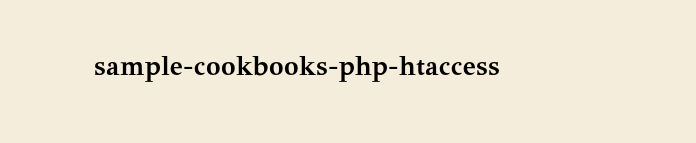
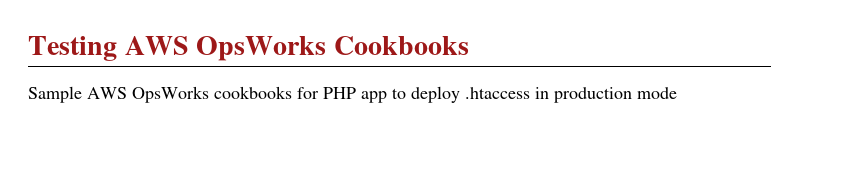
[94,56,500,82] sample-cookbooks-php-htaccess -> [28,36,469,61] [28,86,677,103] Testing AWS OpsWorks Cookbooks // Sample AWS OpsWorks cookbooks for PHP app to deploy .htaccess in production mode

